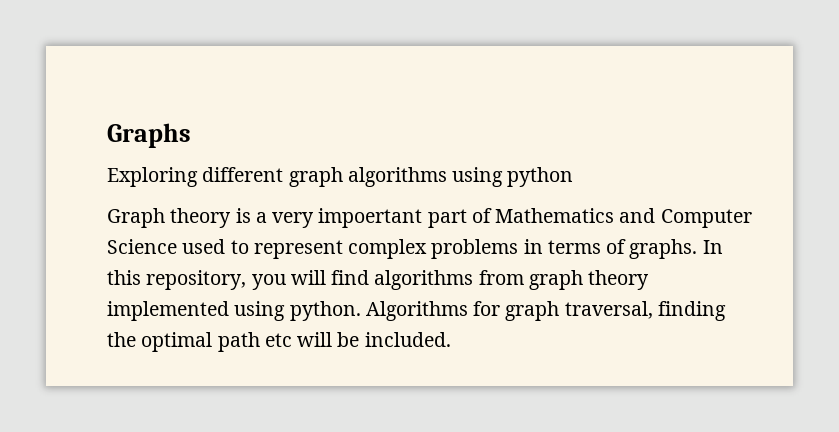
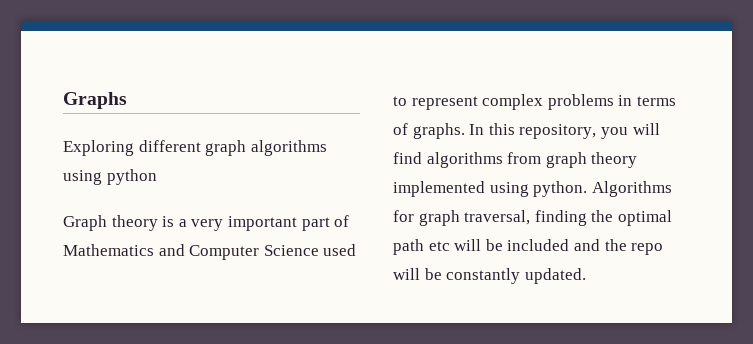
[318,208,423,228] impoertant -> [227,216,297,231] important
[364,332,451,347] included. -> [507,239,664,255] [393,268,586,284] included and the repo will be constantly updated.

